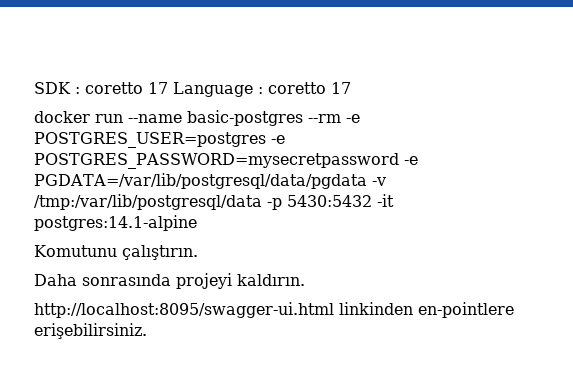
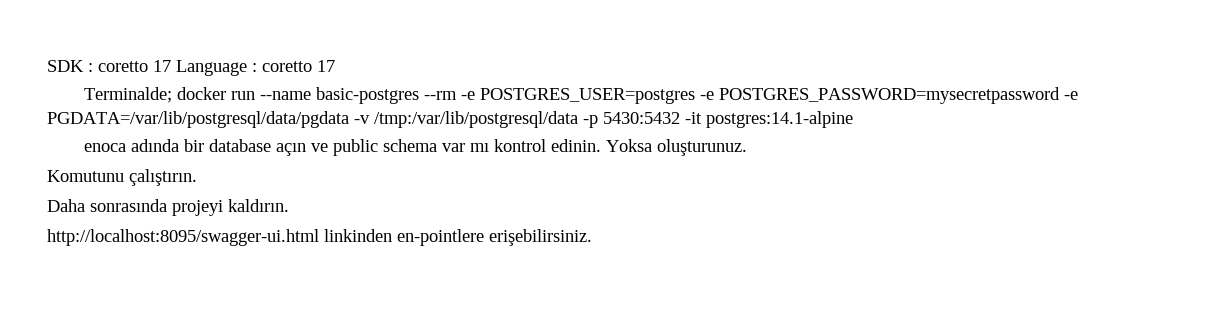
(351, 88) none -> [83,87,172,103] Terminalde;
(197, 223) none -> [83,139,747,156] // enoca adında bir database açın ve public schema var mı kontrol edinin. Yoksa oluşturunuz.

